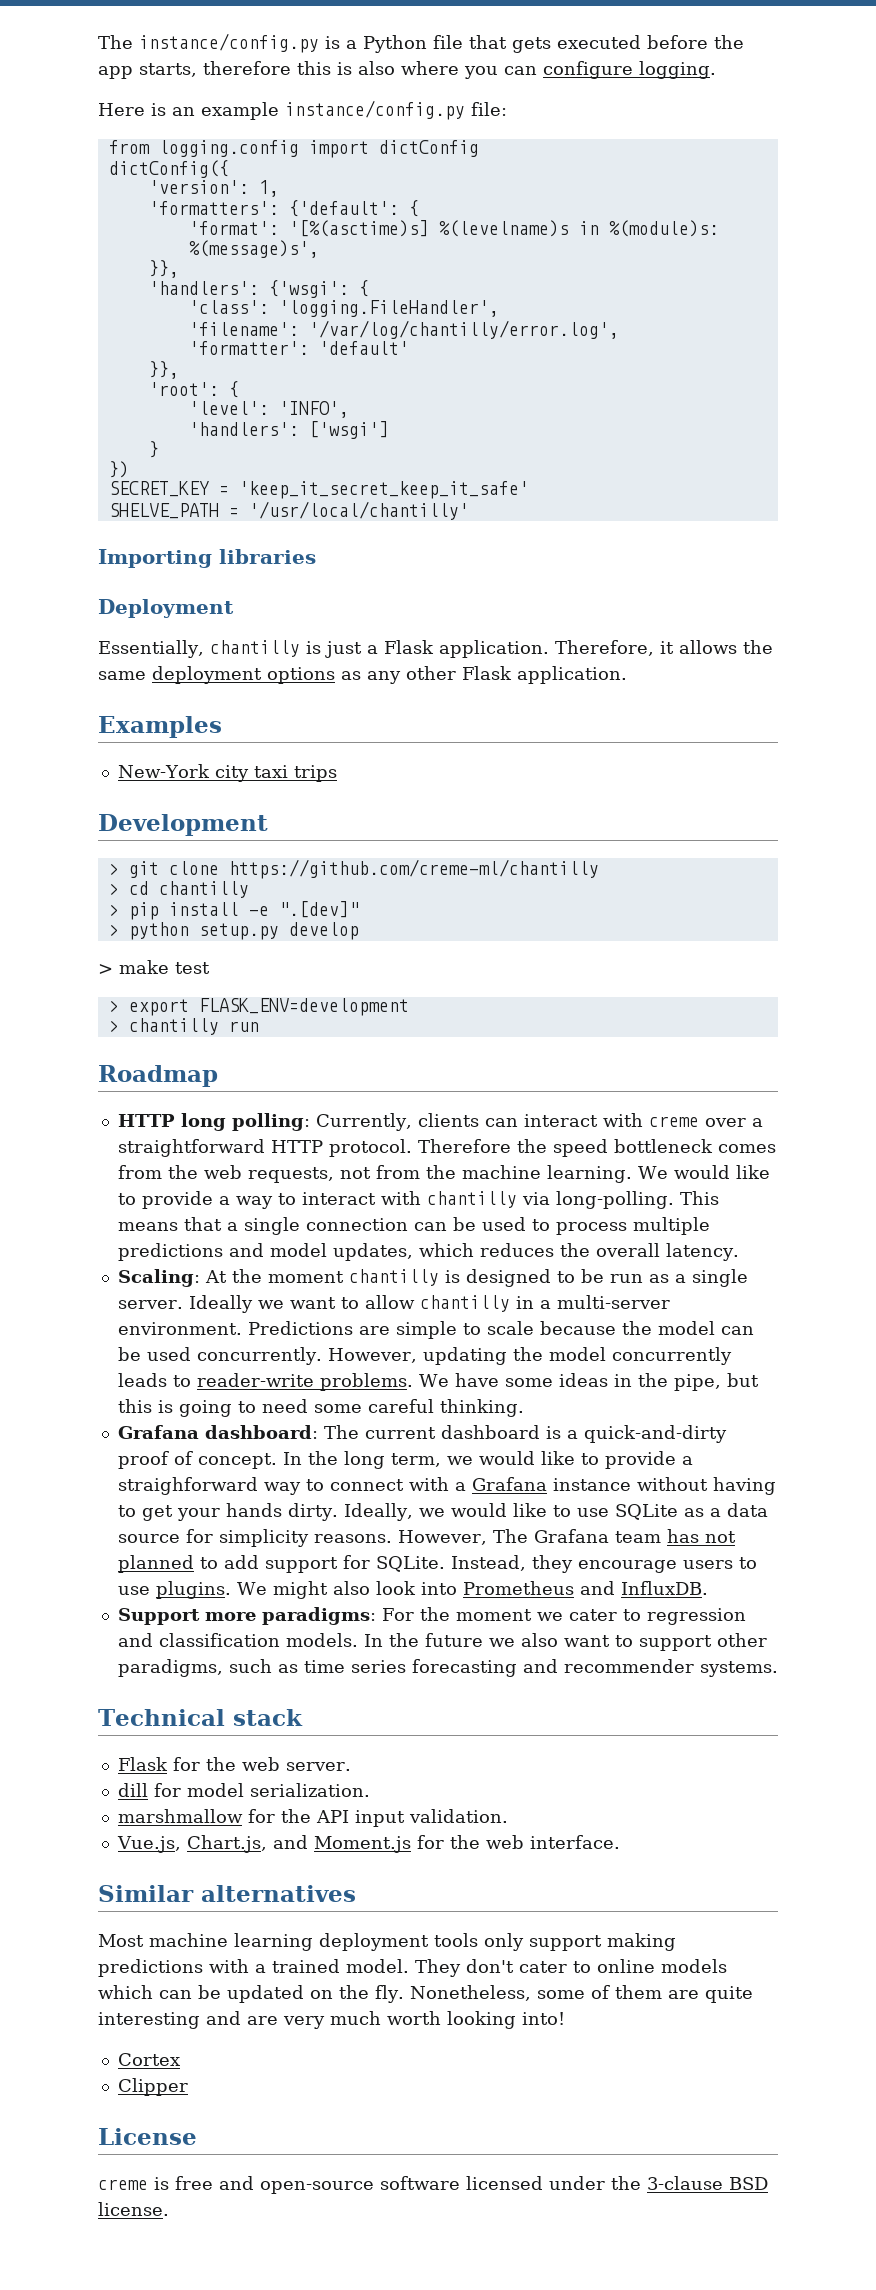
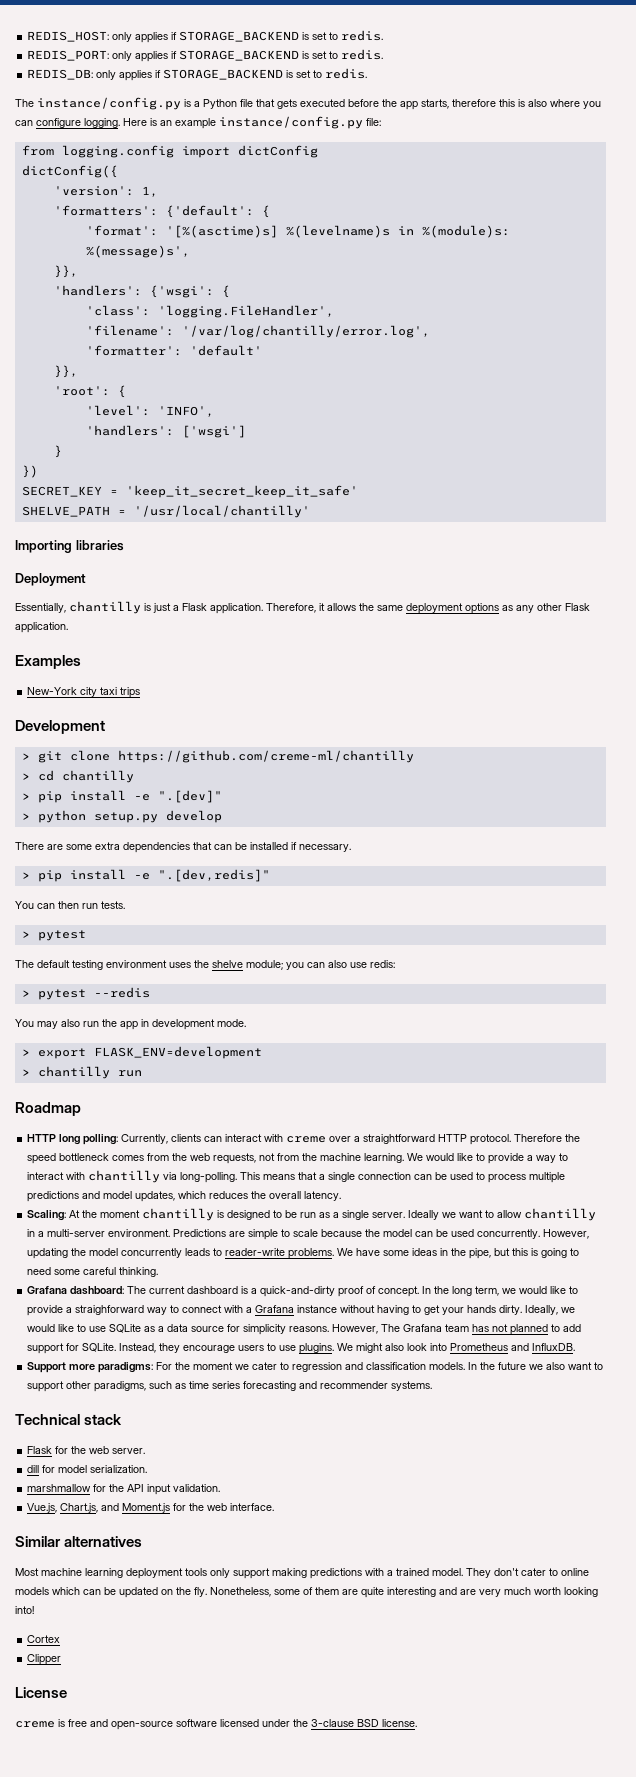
(98, 42) none -> [27,30,384,43] [27,49,384,62] [27,68,368,81] REDIS_HOST: only applies if STORAGE_BACKEND is set to redis. // REDIS_PORT: only applies if STORAGE_BACKEND is set to redis. // REDIS_DB: only applies if STORAGE_BACKEND is set to redis. //
(716, 70) // -> (120, 123) none
[98,960,210,974] > make test -> [15,842,351,853] [21,869,270,882] [15,901,125,909] [21,930,86,941] [15,960,395,970] [21,987,150,1000] [15,1019,246,1030] There are some extra dependencies that can be installed if necessary. // > pip install -e ".[dev,redis]" // You can then run tests. // > pytest // The default testing environment uses the shelve module; you can also use redis: // > pytest --redis // You may also run the app in development mode.

